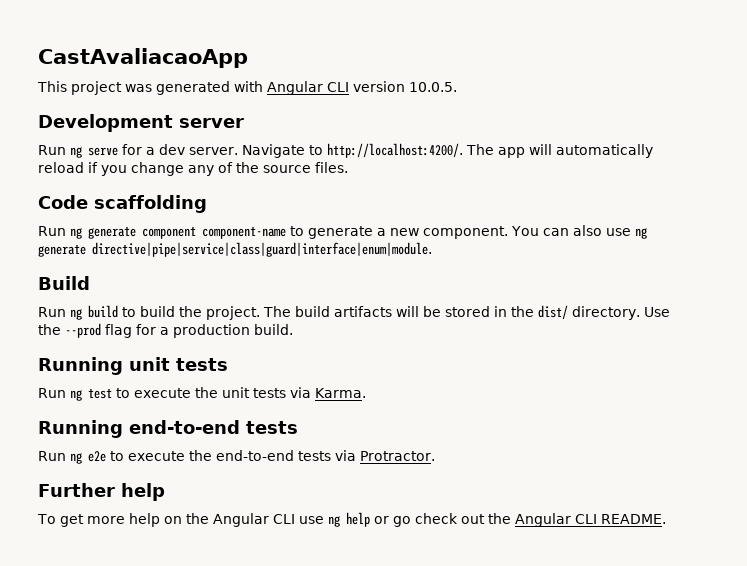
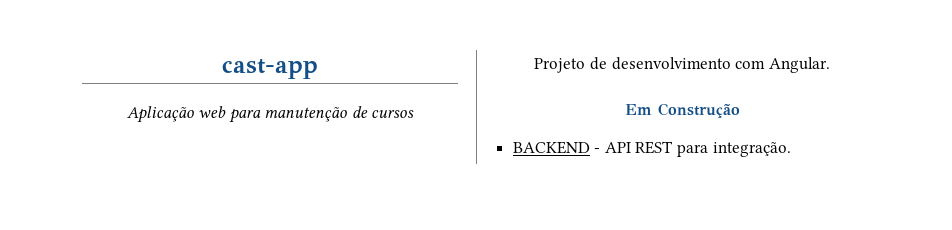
[38,48,248,68] [37,81,457,95] [38,114,244,132] [38,143,653,158] [38,162,348,176] [38,195,207,213] [38,225,647,239] [38,242,432,257] [38,276,90,290] [38,305,670,320] [38,323,293,338] [38,357,228,375] [38,387,366,401] [38,420,298,438] [38,450,435,464] [38,483,165,501] [37,512,666,527] CastAvaliacaoApp // This project was generated with Angular CLI version 10.0.5. // Development server // Run ng serve for a dev server. Navigate to http://localhost:4200/. The app will automatically reload if you change any of the source files. // Code scaffolding // Run ng generate component component-name to generate a new component. You can also use ng generate directive|pipe|service|class|guard|interface|enum|module. // Build // Run ng build to build the project. The build artifacts will be stored in the dist/ directory. Use the --prod flag for a production build. // Running unit tests // Run ng test to execute the unit tests via Karma. // Running end-to-end tests // Run ng e2e to execute the end-to-end tests via Protractor. // Further help // To get more help on the Angular CLI use ng help or go check out the Angular CLI README. -> [222,59,318,79] [126,106,415,123] [534,57,830,73] [624,103,740,118] [512,141,791,157] cast-app // Aplicação web para manutenção de cursos // Projeto de desenvolvimento com Angular. // Em Construção // BACKEND - API REST para integração.

